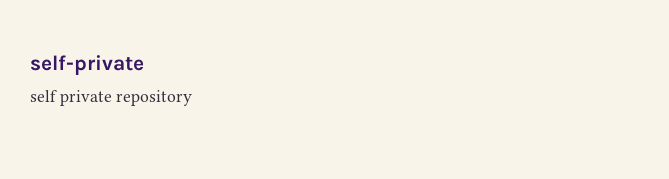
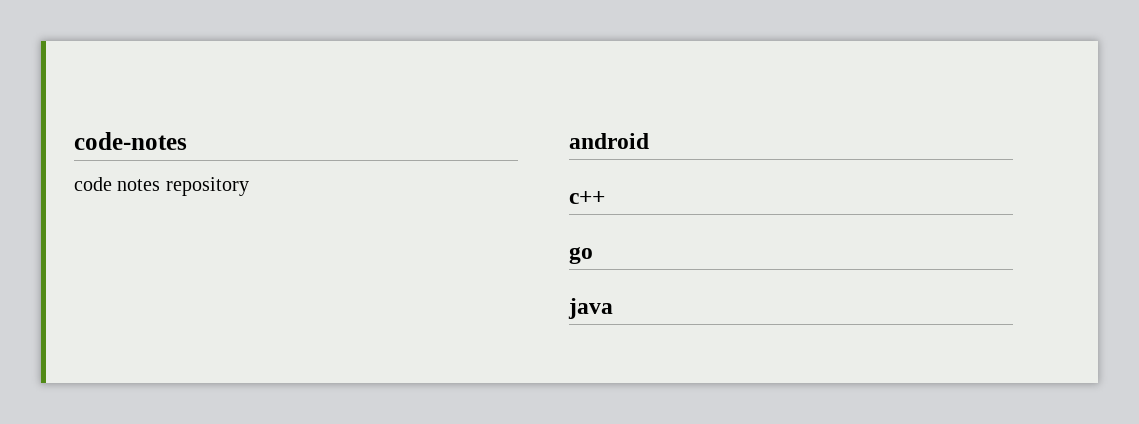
[30,55,144,75] [30,90,193,106] self-private // self private repository -> [74,132,187,150] [74,177,249,196] [569,133,649,149] [569,191,605,204] [569,247,593,264] [568,298,613,319] code-notes // code notes repository // android // c++ // go // java

